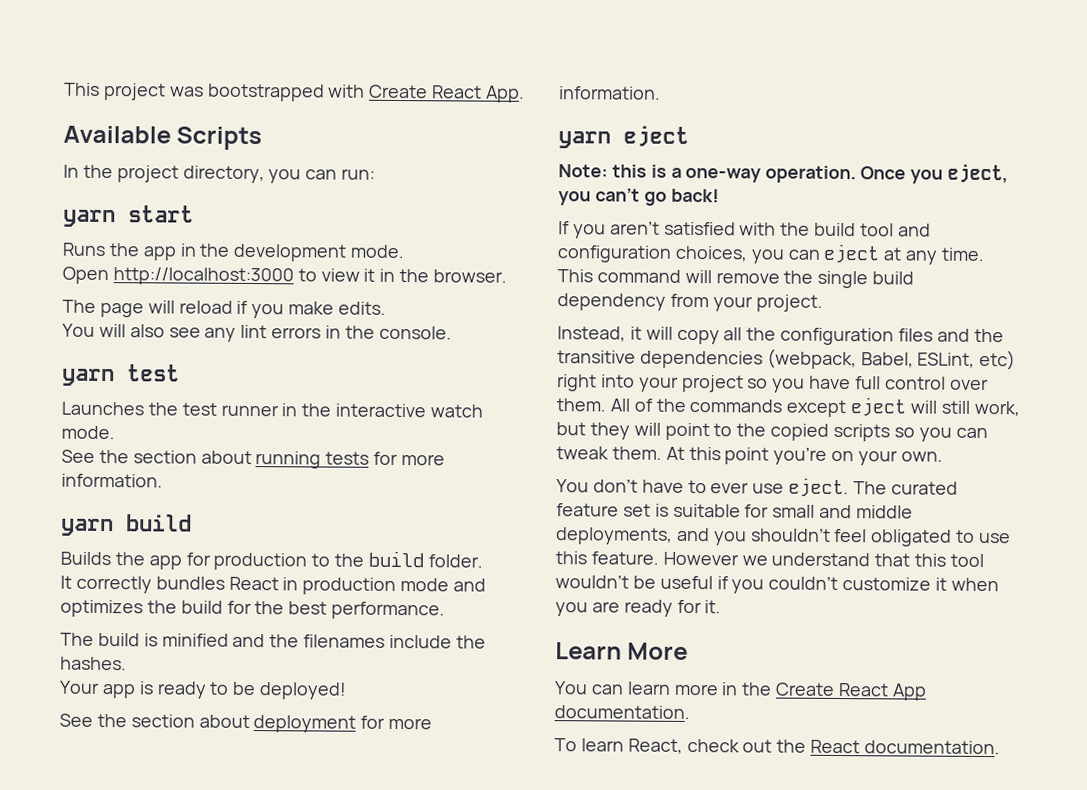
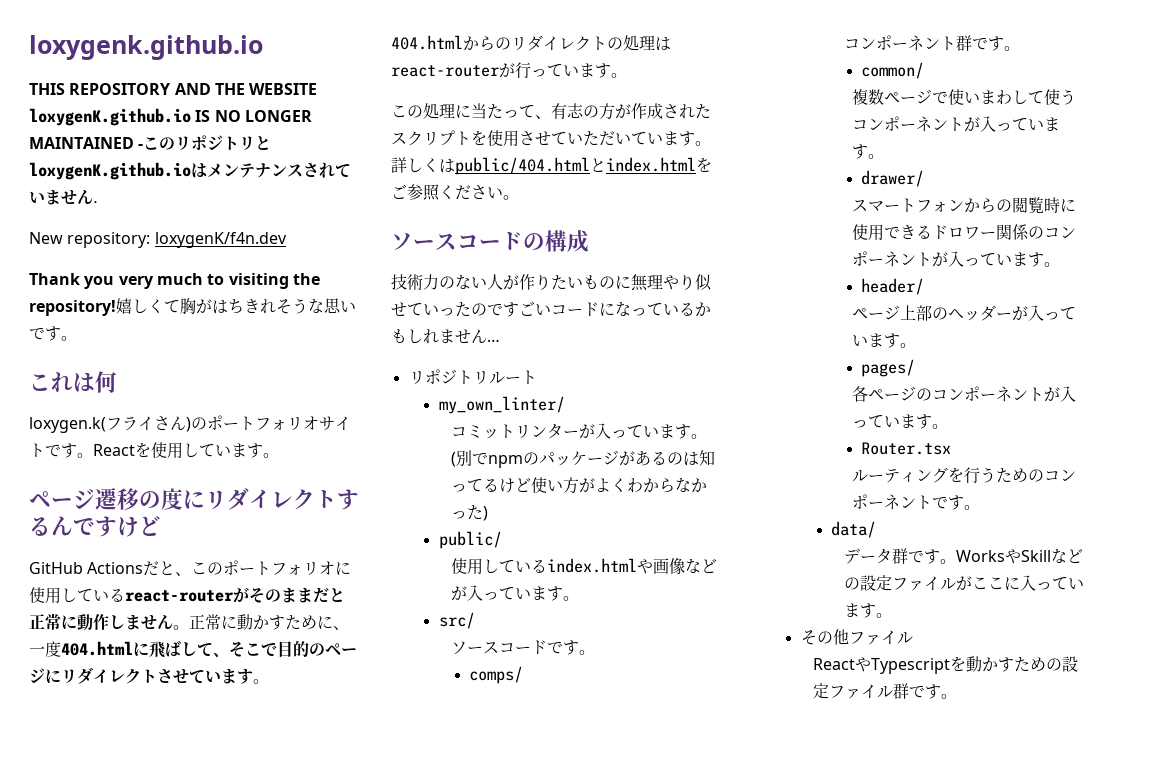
[64,82,526,103] [63,125,263,151] [63,164,376,184] [63,205,194,228] [62,242,406,262] [62,266,508,286] [62,299,387,319] [62,323,452,342] [62,364,180,387] [61,401,484,418] [61,425,115,440] [61,449,446,469] [61,473,163,488] [61,514,192,537] [60,550,483,571] [60,575,487,596] [60,599,446,620] [60,632,486,649] [60,656,127,671] [59,680,348,700] [59,713,433,733] [559,86,661,100] [558,125,689,149] [558,163,1008,184] [558,187,719,206] [558,221,931,239] [557,243,986,265] [557,269,915,289] [557,293,823,312] [557,326,1004,346] [557,348,1017,371] [557,374,989,393] [556,397,1020,418] [556,422,988,442] [556,446,943,466] [556,477,958,498] [556,503,914,519] [555,527,1012,547] [555,551,985,568] [555,575,999,594] [555,599,722,617] [555,642,689,660] [554,681,927,701] [554,705,690,720] [554,738,1001,755] This project was bootstrapped with Create React App. // Available Scripts // In the project directory, you can run: // yarn start // Runs the app in the development mode. // Open http://localhost:3000 to view it in the browser. // The page will reload if you make edits. // You will also see any lint errors in the console. // yarn test // Launches the test runner in the interactive watch mode. // See the section about running tests for more information. // yarn build // Builds the app for production to the build folder. // It correctly bundles React in production mode and optimizes the build for the best performance. // The build is minified and the filenames include the hashes. // Your app is ready to be deployed! // See the section about deployment for more information. // yarn eject // Note: this is a one-way operation. Once you eject, you can’t go back! // If you aren’t satisfied with the build tool and configuration choices, you can eject at any time. This command will remove the single build dependency from your project. // Instead, it will copy all the configuration files and the transitive dependencies (webpack, Babel, ESLint, etc) right into your project so you have full control over them. All of the commands except eject will still work, but they will point to the copied scripts so you can tweak them. At this point you’re on your own. // You don’t have to ever use eject. The curated feature set is suitable for small and middle deployments, and you shouldn’t feel obligated to use this feature. However we understand that this tool wouldn’t be useful if you couldn’t customize it when you are ready for it. // Learn More // You can learn more in the Create React App documentation. // To learn React, check out the React documentation. -> [29,35,263,60] [29,83,318,95] [29,108,312,126] [29,135,272,151] [29,162,351,180] [29,189,109,205] [29,232,287,248] [29,273,320,289] [29,298,356,316] [29,326,77,341] [29,371,117,393] [29,415,351,433] [29,442,279,459] [29,488,359,510] [29,516,161,537] [29,560,352,576] [29,587,345,604] [29,613,349,631] [29,641,357,658] [29,667,269,684] [391,35,671,51] [391,62,627,79] [391,103,711,120] [391,130,711,147] [391,157,712,175] [391,184,519,201] [391,230,589,253] [391,274,712,291] [391,301,711,317] [391,329,500,344] [408,369,537,385] [438,396,565,414] [451,423,708,439] [451,450,716,468] [451,477,708,494] [451,505,489,521] [438,531,502,549] [451,558,718,575] [451,585,580,601] [438,612,475,629] [451,640,596,655] [469,666,524,684] [843,35,1020,51] [861,62,925,79] [852,89,1077,105] [852,116,1061,132] [852,144,885,159] [861,170,925,187] [852,197,1077,214] [852,224,1077,241] [852,251,1061,267] [861,278,925,295] [852,305,1077,321] [852,333,917,348] [861,359,916,377] [852,386,1077,402] [852,414,949,429] [861,442,952,455] [852,467,1077,484] [852,494,981,510] [831,521,877,538] [843,548,1083,564] [843,575,1084,591] [843,603,892,618] [800,629,913,645] [813,656,1079,674] [813,683,958,699] loxygenk.github.io // THIS REPOSITORY AND THE WEBSITE loxygenK.github.io IS NO LONGER MAINTAINED -このリポジトリとloxygenK.github.ioはメンテナンスされていません． // New repository: loxygenK/f4n.dev // Thank you very much to visiting the repository!嬉しくて胸がはちきれそうな思いです。 // これは何 // loxygen.k(フライさん)のポートフォリオサイトです。Reactを使用しています。 // ページ遷移の度にリダイレクトするんですけど // GitHub Actionsだと、このポートフォリオに使用しているreact-routerがそのままだと正常に動作しません。正常に動かすために、一度404.htmlに飛ばして、そこで目的のページにリダイレクトさせています。 // 404.htmlからのリダイレクトの処理はreact-routerが行っています。 // この処理に当たって、有志の方が作成されたスクリプトを使用させていただいています。詳しくはpublic/404.htmlとindex.htmlをご参照ください。 // ソースコードの構成 // 技術力のない人が作りたいものに無理やり似せていったのですごいコードになっているかもしれません… // リポジトリルート // my_own_linter/ // コミットリンターが入っています。 // (別でnpmのパッケージがあるのは知ってるけど使い方がよくわからなかった) // public/ // 使用しているindex.htmlや画像などが入っています。 // src/ // ソースコードです。 // comps/ // コンポーネント群です。 // common/ // 複数ページで使いまわして使うコンポーネントが入っています。 // drawer/ // スマートフォンからの閲覧時に使用できるドロワー関係のコンポーネントが入っています。 // header/ // ページ上部のヘッダーが入っています。 // pages/ // 各ページのコンポーネントが入っています。 // Router.tsx // ルーティングを行うためのコンポーネントです。 // data/ // データ群です。WorksやSkillなどの設定ファイルがここに入っています。 // その他ファイル // ReactやTypescriptを動かすための設定ファイル群です。

